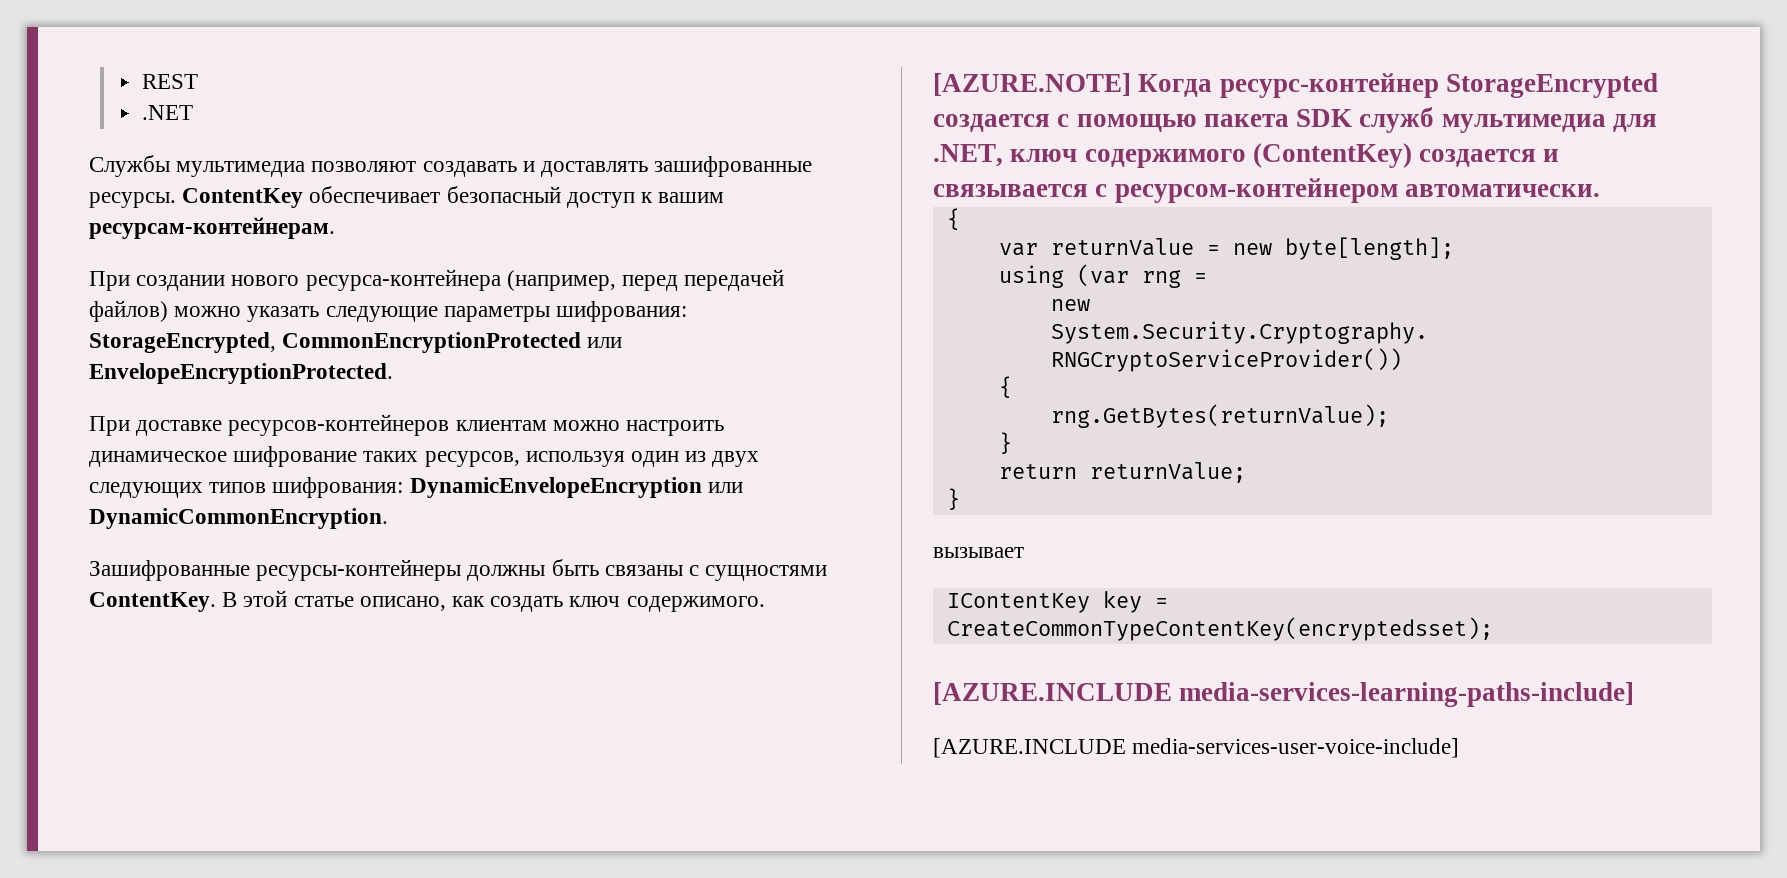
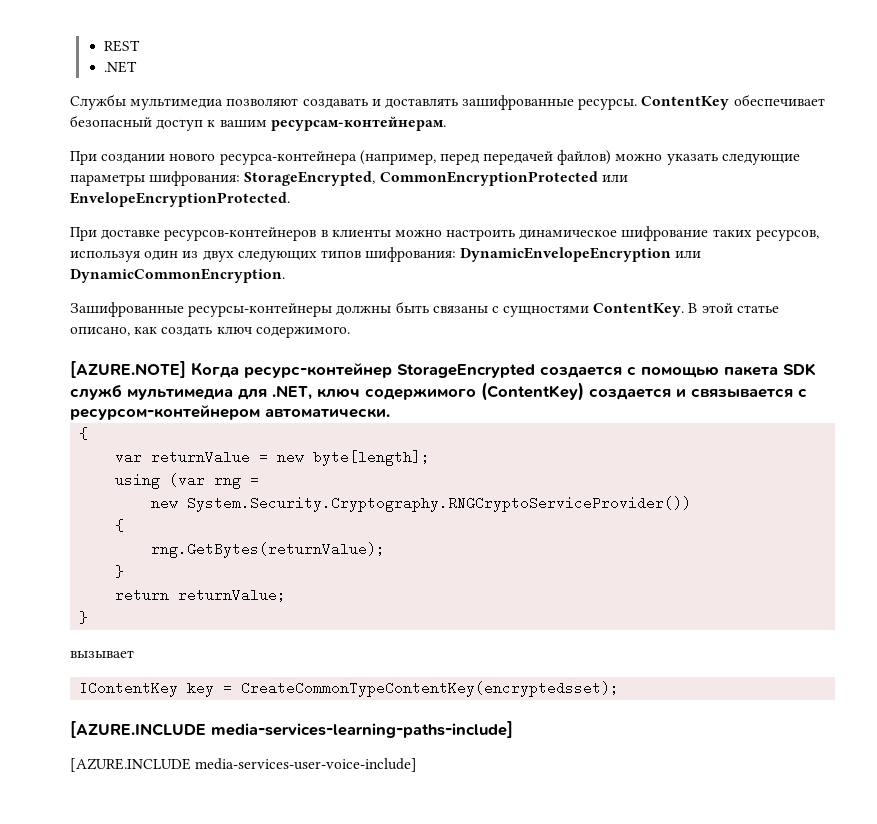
[455,420,547,431] клиентам -> [320,229,391,237] в клиенты

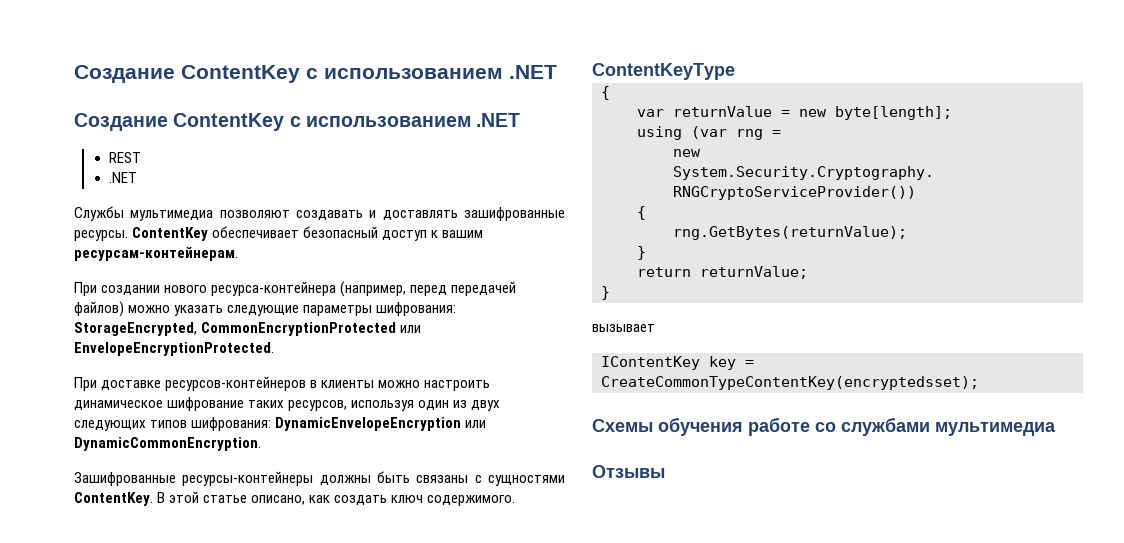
(104, 46) none -> [74,65,557,83] [74,113,521,131] Создание ContentKey с использованием .NET // Создание ContentKey с использованием .NET //
[70,361,816,378] [70,382,807,401] [70,405,390,420] [AZURE.NOTE] Когда ресурс-контейнер StorageEncrypted создается с помощью пакета SDK служб мультимедиа для .NET, ключ содержимого (ContentKey) создается и связывается с ресурсом-контейнером автоматически. -> [592,63,735,80] ContentKeyType
[70,721,513,738] [70,758,418,772] [AZURE.INCLUDE media-services-learning-paths-include] // [AZURE.INCLUDE media-services-user-voice-include] -> [592,417,1056,436] [592,465,665,478] Схемы обучения работе со службами мультимедиа // Отзывы

